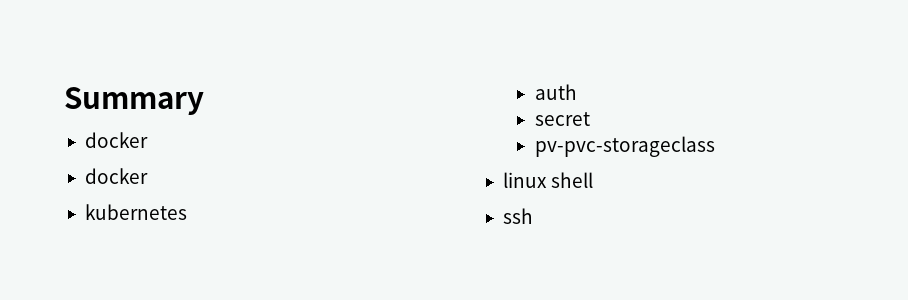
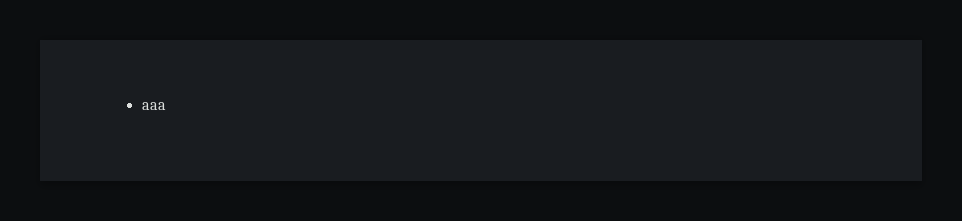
[64,87,204,115] [84,132,148,148] [84,168,148,184] [84,204,187,220] [534,84,577,100] [534,112,590,126] [534,136,715,157] [502,172,594,188] [502,208,533,224] Summary // docker // docker // kubernetes // auth // secret // pv-pvc-storageclass // linux shell // ssh -> [141,102,166,110] aaa

